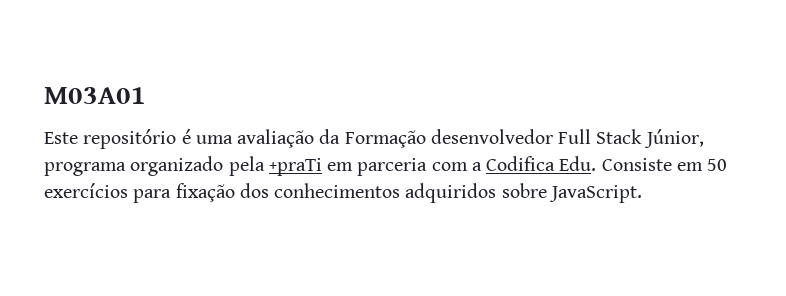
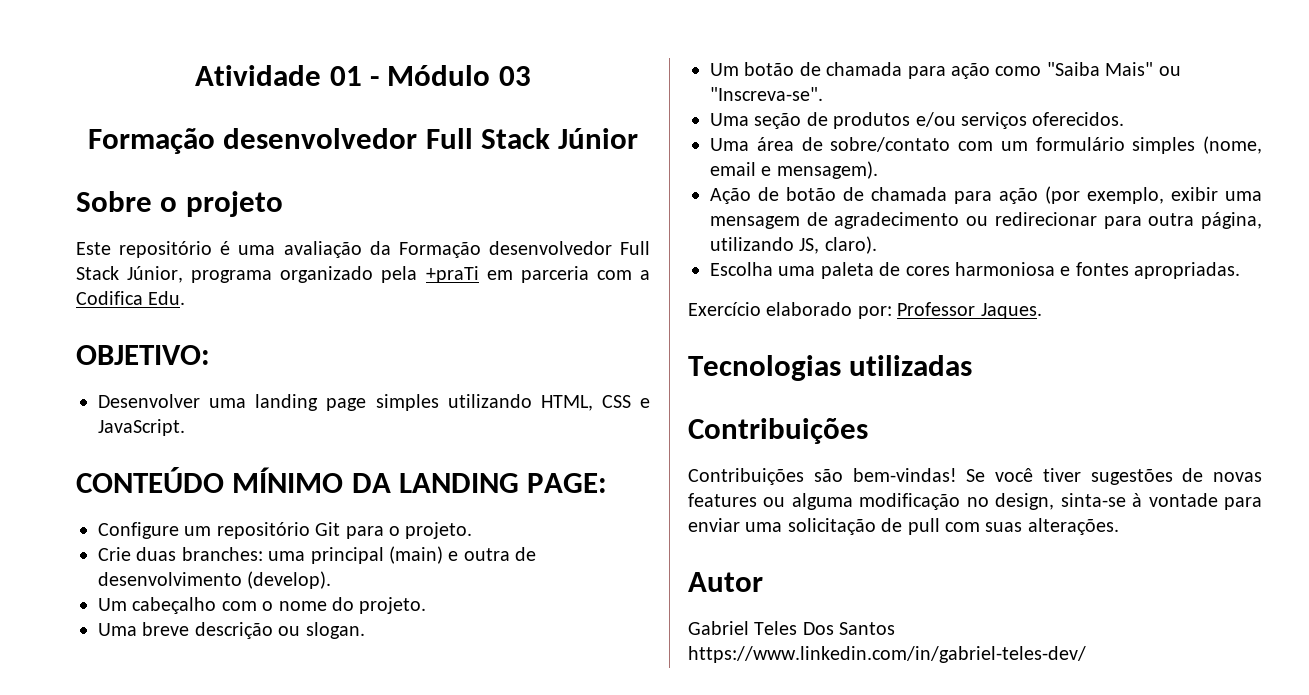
[44,87,146,104] M03A01 -> [195,65,531,86] [87,128,639,154] [76,191,283,217] Atividade 01 - Módulo 03 // Formação desenvolvedor Full Stack Júnior // Sobre o projeto
[601,158,728,171] [44,183,642,203] Consiste em 50 exercícios para fixação dos conhecimentos adquiridos sobre JavaScript. -> [76,345,210,365] [98,394,650,411] [98,419,185,436] [76,467,608,493] [98,522,473,539] [98,546,537,564] [98,571,332,589] [98,597,427,614] [98,622,365,639] [710,62,1181,79] [710,87,823,101] [710,112,1125,129] [710,136,1262,154] [710,161,878,179] [710,186,1262,204] [710,212,1262,229] [710,236,877,254] [710,262,1241,279] [688,302,1042,319] [688,355,973,381] [688,418,868,444] [688,468,1262,485] [688,493,1262,510] [688,518,1119,535] [688,572,763,592] [688,621,896,635] [688,646,1086,663] // OBJETIVO: // Desenvolver uma landing page simples utilizando HTML, CSS e JavaScript. // CONTEÚDO MÍNIMO DA LANDING PAGE: // Configure um repositório Git para o projeto. // Crie duas branches: uma principal (main) e outra de desenvolvimento (develop). // Um cabeçalho com o nome do projeto. // Uma breve descrição ou slogan. // Um botão de chamada para ação como "Saiba Mais" ou "Inscreva-se". // Uma seção de produtos e/ou serviços oferecidos. // Uma área de sobre/contato com um formulário simples (nome, email e mensagem). // Ação de botão de chamada para ação (por exemplo, exibir uma mensagem de agradecimento ou redirecionar para outra página, utilizando JS, claro). // Escolha uma paleta de cores harmoniosa e fontes apropriadas. // Exercício elaborado por: Professor Jaques. // Tecnologias utilizadas // Contribuições // Contribuições são bem-vindas! Se você tiver sugestões de novas features ou alguma modificação no design, sinta-se à vontade para enviar uma solicitação de pull com suas alterações. // Autor // Gabriel Teles Dos Santos https://www.linkedin.com/in/gabriel-teles-dev/

